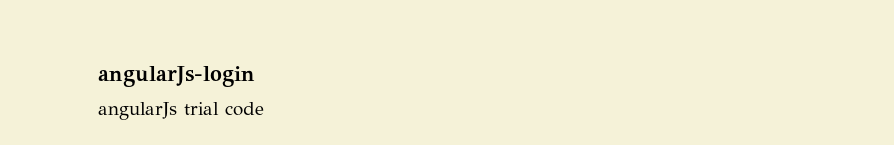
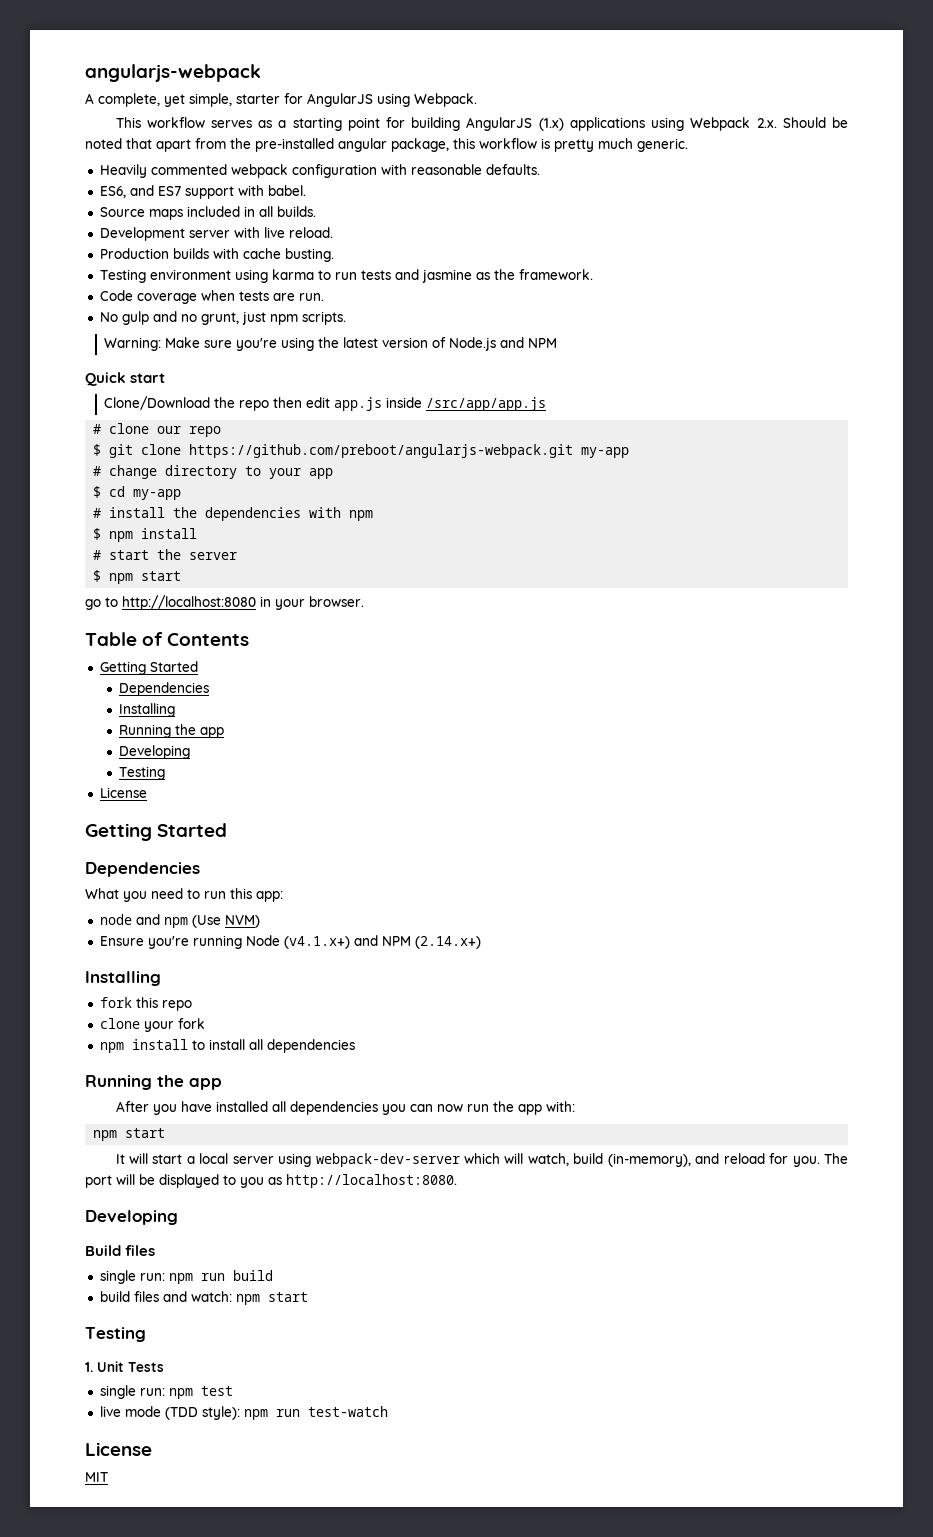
[98,66,255,87] [98,102,264,120] angularJs-login // angularJs trial code -> [85,64,261,82] [85,93,477,107] [115,117,848,131] [85,138,688,152] [99,164,540,178] [99,185,306,199] [99,206,316,220] [99,227,333,241] [99,248,334,262] [99,269,593,283] [99,290,324,304] [99,311,346,325] [103,337,557,351] [85,372,166,386] [103,396,546,411] [93,423,222,437] [93,444,630,458] [93,465,334,479] [93,486,182,500] [93,507,374,521] [93,528,198,542] [93,549,238,560] [93,570,182,584] [85,595,364,610] [85,632,250,646] [99,661,198,675] [118,682,209,696] [118,703,175,717] [118,724,224,738] [118,745,190,759] [118,766,165,780] [99,787,147,798] [85,823,228,841] [85,862,200,877] [85,888,283,902] [99,914,260,928] [99,935,481,949] [85,971,161,986] [99,997,192,1011] [99,1018,205,1032] [99,1039,355,1053] [85,1075,222,1090] [115,1101,575,1115] [93,1128,166,1141] [115,1153,848,1167] [85,1174,457,1188] [85,1210,178,1225] [85,1245,156,1256] [99,1270,273,1284] [99,1291,308,1305] [85,1327,146,1342] [85,1361,164,1372] [99,1385,233,1399] [99,1406,388,1420] [85,1442,152,1456] [85,1472,108,1482] angularjs-webpack // A complete, yet simple, starter for AngularJS using Webpack. // This workflow serves as a starting point for building AngularJS (1.x) applications using Webpack 2.x. Should be noted that apart from the pre-installed angular package, this workflow is pretty much generic. // Heavily commented webpack configuration with reasonable defaults. // ES6, and ES7 support with babel. // Source maps included in all builds. // Development server with live reload. // Production builds with cache busting. // Testing environment using karma to run tests and jasmine as the framework. // Code coverage when tests are run. // No gulp and no grunt, just npm scripts. // Warning: Make sure you're using the latest version of Node.js and NPM // Quick start // Clone/Download the repo then edit app.js inside /src/app/app.js // # clone our repo // $ git clone https://github.com/preboot/angularjs-webpack.git my-app // # change directory to your app // $ cd my-app // # install the dependencies with npm // $ npm install // # start the server // $ npm start // go to http://localhost:8080 in your browser. // Table of Contents // Getting Started // Dependencies // Installing // Running the app // Developing // Testing // License // Getting Started // Dependencies // What you need to run this app: // node and npm (Use NVM) // Ensure you're running Node (v4.1.x+) and NPM (2.14.x+) // Installing // fork this repo // clone your fork // npm install to install all dependencies // Running the app // After you have installed all dependencies you can now run the app with: // npm start // It will start a local server using webpack-dev-server which will watch, build (in-memory), and reload for you. The port will be displayed to you as http://localhost:8080. // Developing // Build files // single run: npm run build // build files and watch: npm start // Testing // 1. Unit Tests // single run: npm test // live mode (TDD style): npm run test-watch // License // MIT

